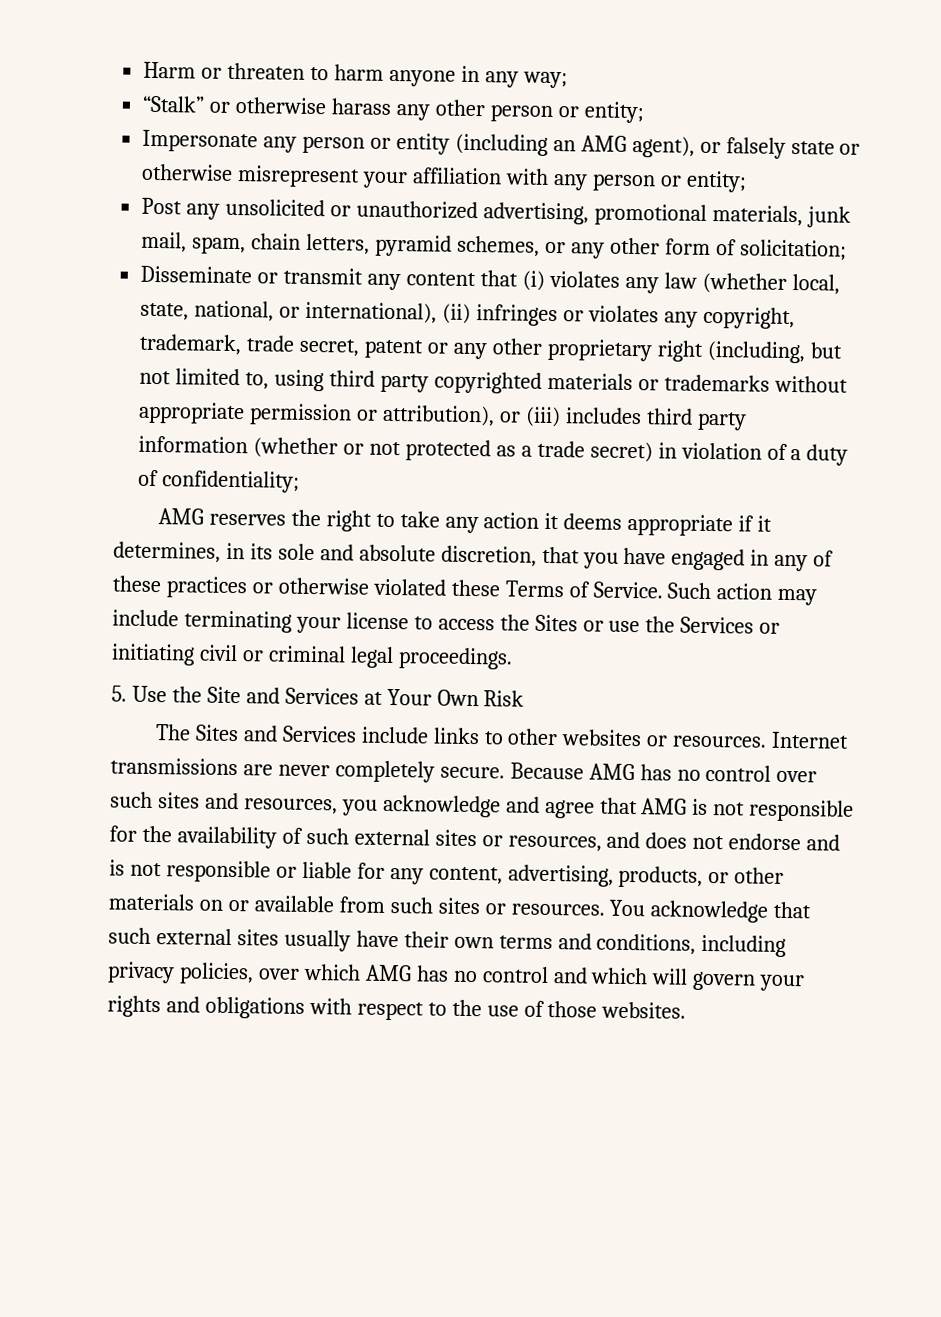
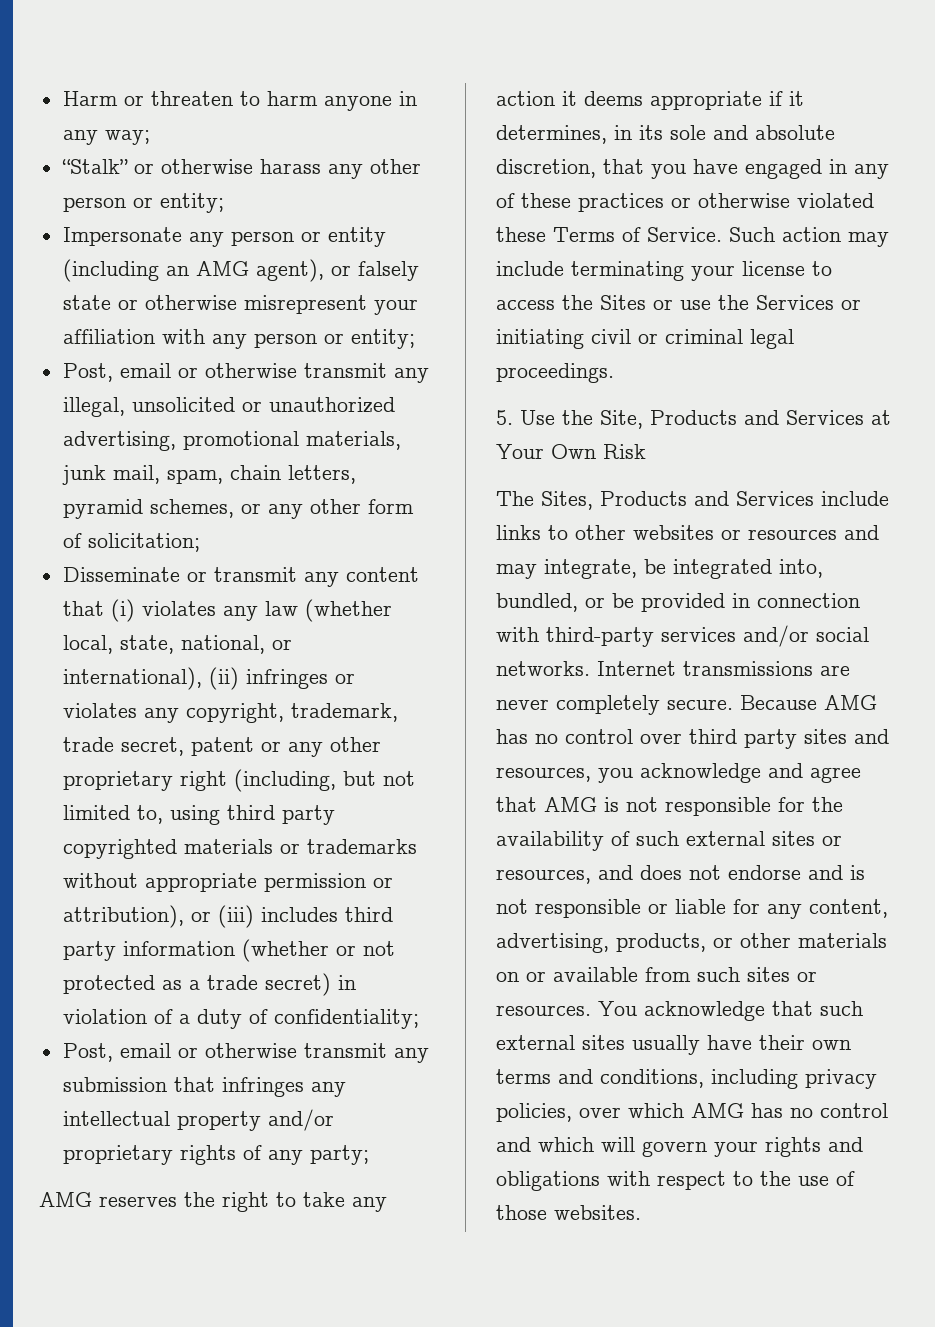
[141,197,221,220] Post any -> [62,363,429,383] [62,397,125,417] Post, email or otherwise transmit any illegal,
(301, 481) none -> [62,1043,429,1063] [62,1077,346,1097] [62,1109,334,1131] [62,1145,369,1165] // Post, email or otherwise transmit any submission that infringes any intellectual property and/or proprietary rights of any party;
[206,686,241,704] Site -> [600,410,737,429] Site, Products
[194,724,239,742] Sites -> [541,491,687,510] Sites, Products
[672,735,768,748] resources. -> [748,525,879,540] [496,559,823,579] [496,593,860,612] [496,625,869,647] [496,661,590,676] resources and may integrate, be integrated into, bundled, or be provided in connection with third-party services and/or social networks.
[110,791,153,809] such -> [689,729,797,749] third party

